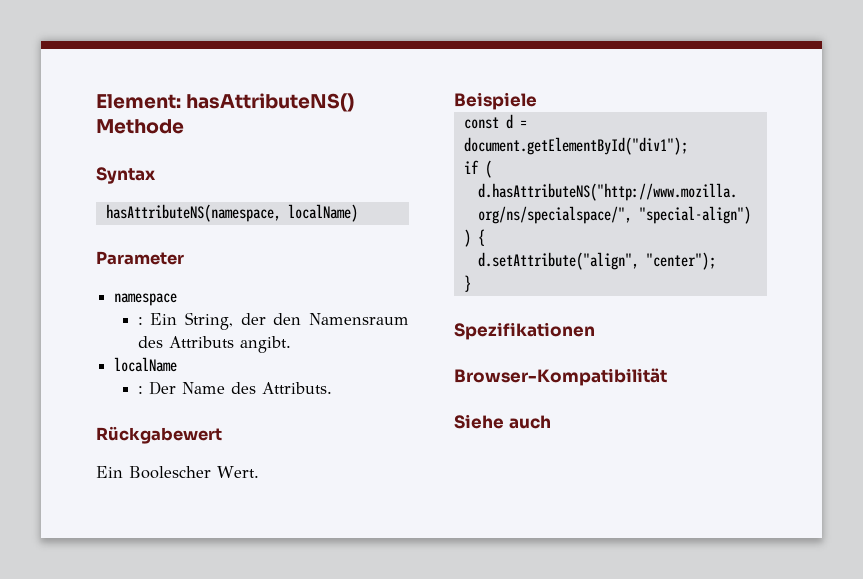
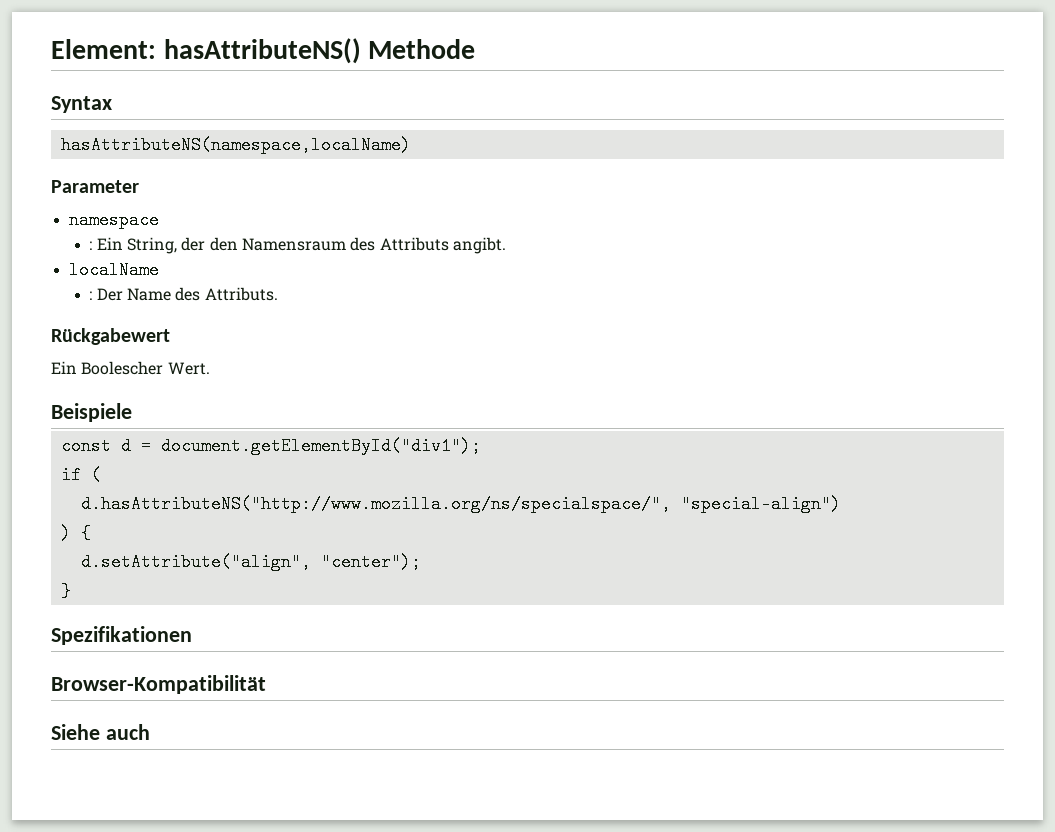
[105,204,358,222] hasAttributeNS(namespace, localName) -> [60,136,411,154] hasAttributeNS(namespace,localName)

